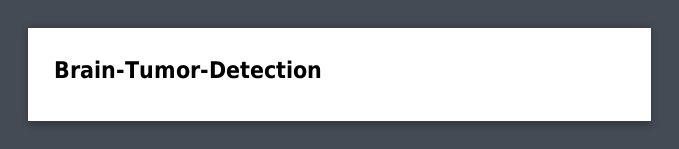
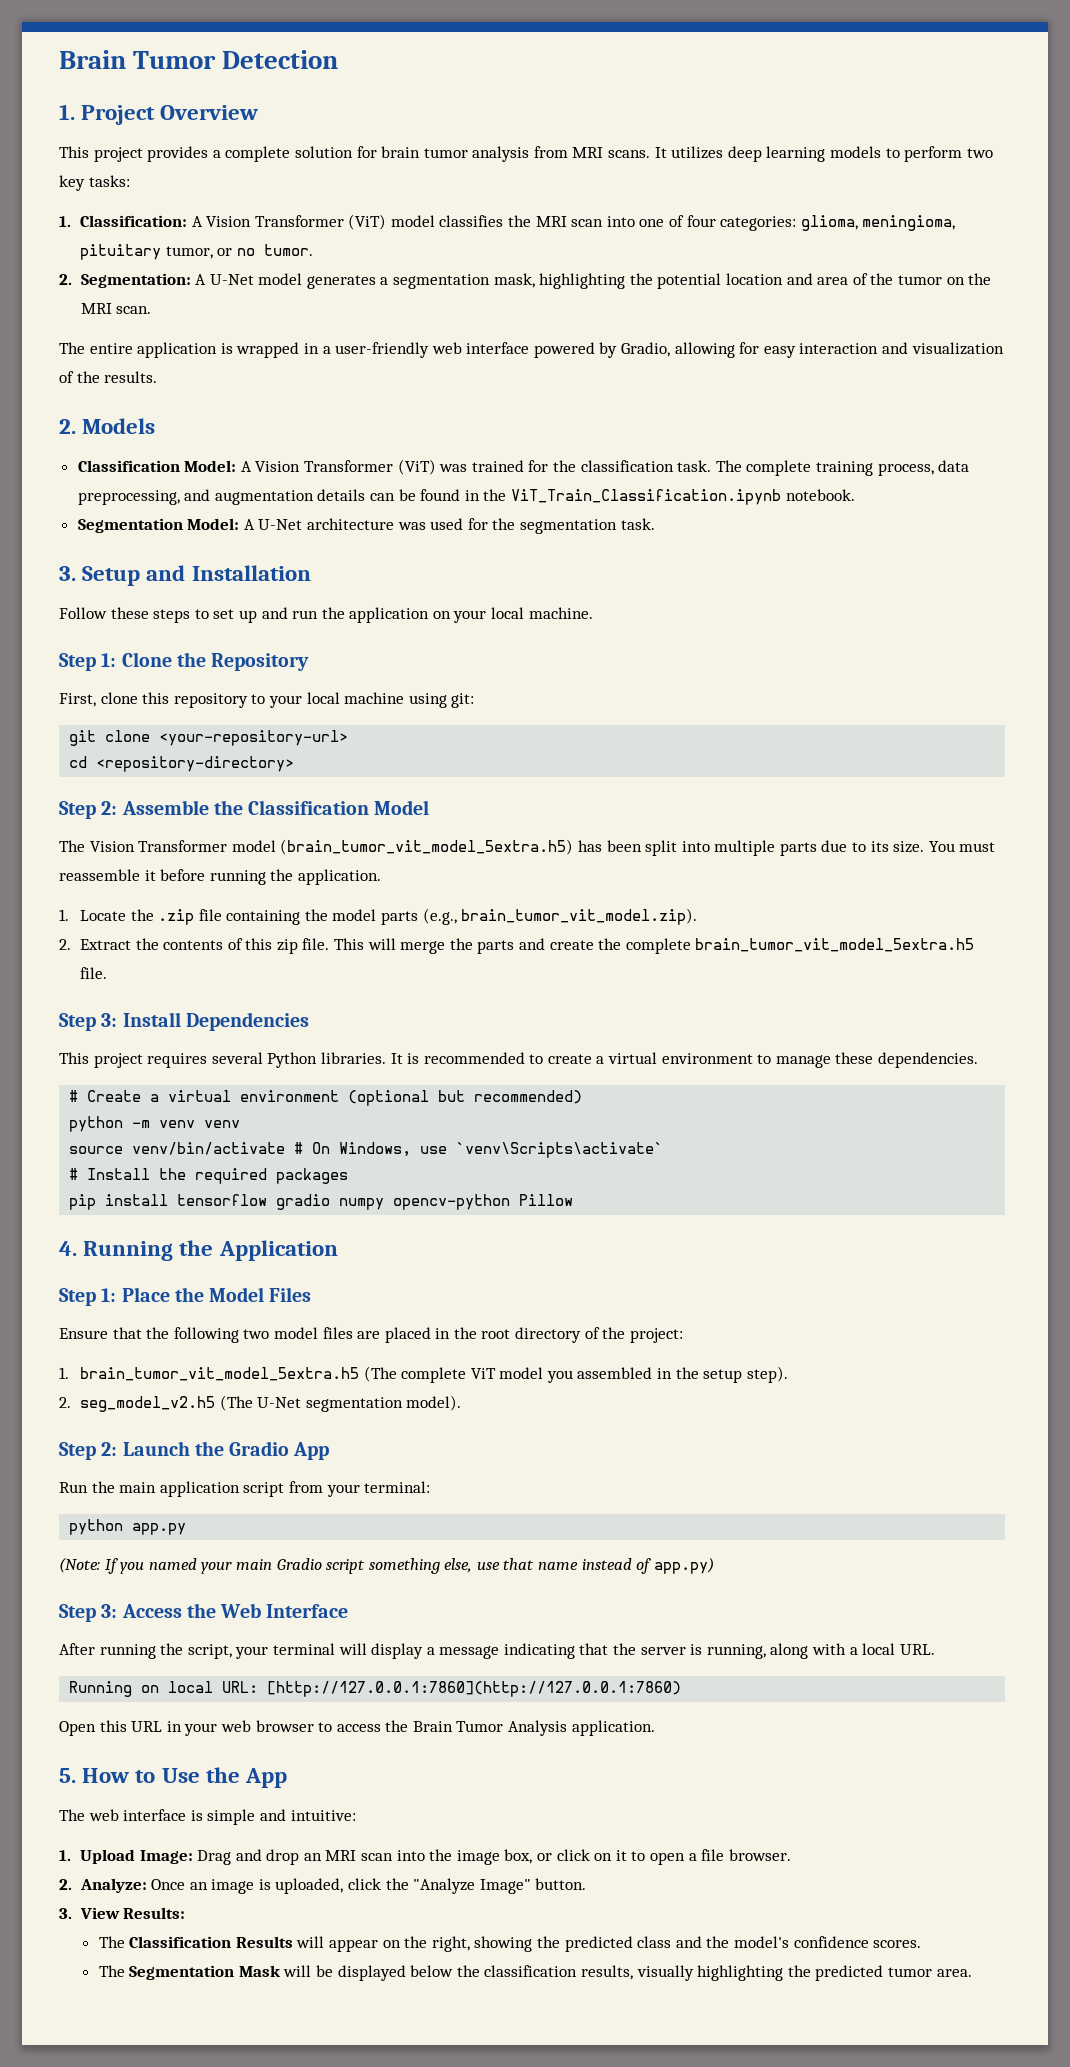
[54,60,322,79] Brain-Tumor-Detection -> [59,50,339,69] [59,104,259,125] [59,146,993,162] [59,175,130,191] [59,214,956,231] [79,244,313,260] [59,273,992,289] [80,303,152,314] [59,342,1004,358] [59,371,158,383] [59,418,156,434] [77,459,970,476] [77,489,855,505] [77,518,655,534] [59,565,311,586] [59,607,593,623] [59,652,310,671] [59,692,475,708] [69,730,349,746] [69,756,295,772] [59,800,430,819] [59,839,996,856] [59,869,381,885] [59,908,698,925] [59,938,975,954] [79,967,107,979] [59,1012,309,1031] [59,1052,979,1068] [69,1090,583,1106] [69,1116,241,1132] [69,1142,664,1158] [69,1168,349,1184] [69,1194,574,1210] [59,1240,338,1261] [59,1287,312,1306] [59,1327,683,1343] [59,1366,788,1383] [59,1395,462,1412] [59,1441,330,1460] [59,1481,431,1497] [69,1519,187,1535] [59,1557,714,1574] [59,1603,349,1622] [59,1643,935,1659] [69,1681,682,1697] [59,1720,655,1736] [59,1767,288,1788] [59,1809,356,1825] [59,1849,791,1865] [59,1878,587,1894] [59,1907,186,1919] [98,1936,922,1952] [98,1965,972,1981] Brain Tumor Detection // 1. Project Overview // This project provides a complete solution for brain tumor analysis from MRI scans. It utilizes deep learning models to perform two key tasks: // 1. Classification: A Vision Transformer (ViT) model classifies the MRI scan into one of four categories: glioma, meningioma, pituitary tumor, or no tumor. // 2. Segmentation: A U-Net model generates a segmentation mask, highlighting the potential location and area of the tumor on the MRI scan. // The entire application is wrapped in a user-friendly web interface powered by Gradio, allowing for easy interaction and visualization of the results. // 2. Models // Classification Model: A Vision Transformer (ViT) was trained for the classification task. The complete training process, data preprocessing, and augmentation details can be found in the ViT_Train_Classification.ipynb notebook. // Segmentation Model: A U-Net architecture was used for the segmentation task. // 3. Setup and Installation // Follow these steps to set up and run the application on your local machine. // Step 1: Clone the Repository // First, clone this repository to your local machine using git: // git clone <your-repository-url> // cd <repository-directory> // Step 2: Assemble the Classification Model // The Vision Transformer model (brain_tumor_vit_model_5extra.h5) has been split into multiple parts due to its size. You must reassemble it before running the application. // 1. Locate the .zip file containing the model parts (e.g., brain_tumor_vit_model.zip). // 2. Extract the contents of this zip file. This will merge the parts and create the complete brain_tumor_vit_model_5extra.h5 file. // Step 3: Install Dependencies // This project requires several Python libraries. It is recommended to create a virtual environment to manage these dependencies. // # Create a virtual environment (optional but recommended) // python -m venv venv // source venv/bin/activate # On Windows, use `venv\Scripts\activate` // # Install the required packages // pip install tensorflow gradio numpy opencv-python Pillow // 4. Running the Application // Step 1: Place the Model Files // Ensure that the following two model files are placed in the root directory of the project: // 1. brain_tumor_vit_model_5extra.h5 (The complete ViT model you assembled in the setup step). // 2. seg_model_v2.h5 (The U-Net segmentation model). // Step 2: Launch the Gradio App // Run the main application script from your terminal: // python app.py // (Note: If you named your main Gradio script something else, use that name instead of app.py) // Step 3: Access the Web Interface // After running the script, your terminal will display a message indicating that the server is running, along with a local URL. // Running on local URL: [http://127.0.0.1:7860](http://127.0.0.1:7860) // Open this URL in your web browser to access the Brain Tumor Analysis application. // 5. How to Use the App // The web interface is simple and intuitive: // 1. Upload Image: Drag and drop an MRI scan into the image box, or click on it to open a file browser. // 2. Analyze: Once an image is uploaded, click the "Analyze Image" button. // 3. View Results: // The Classification Results will appear on the right, showing the predicted class and the model's confidence scores. // The Segmentation Mask will be displayed below the classification results, visually highlighting the predicted tumor area.

